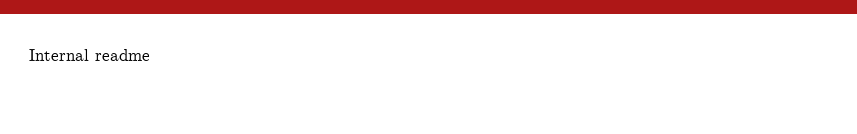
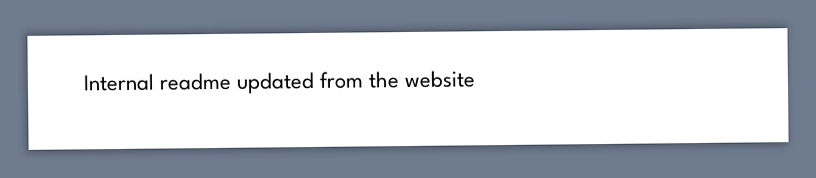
(150, 55) none -> [236,70,476,94] updated from the website

